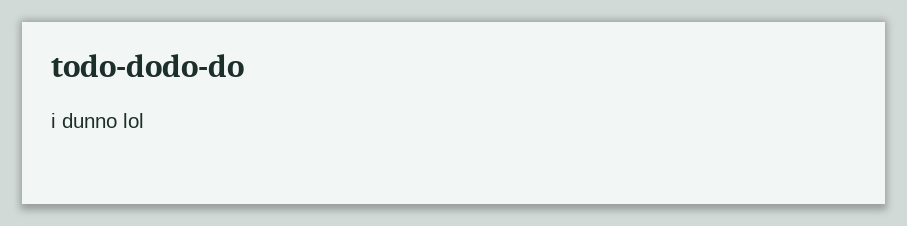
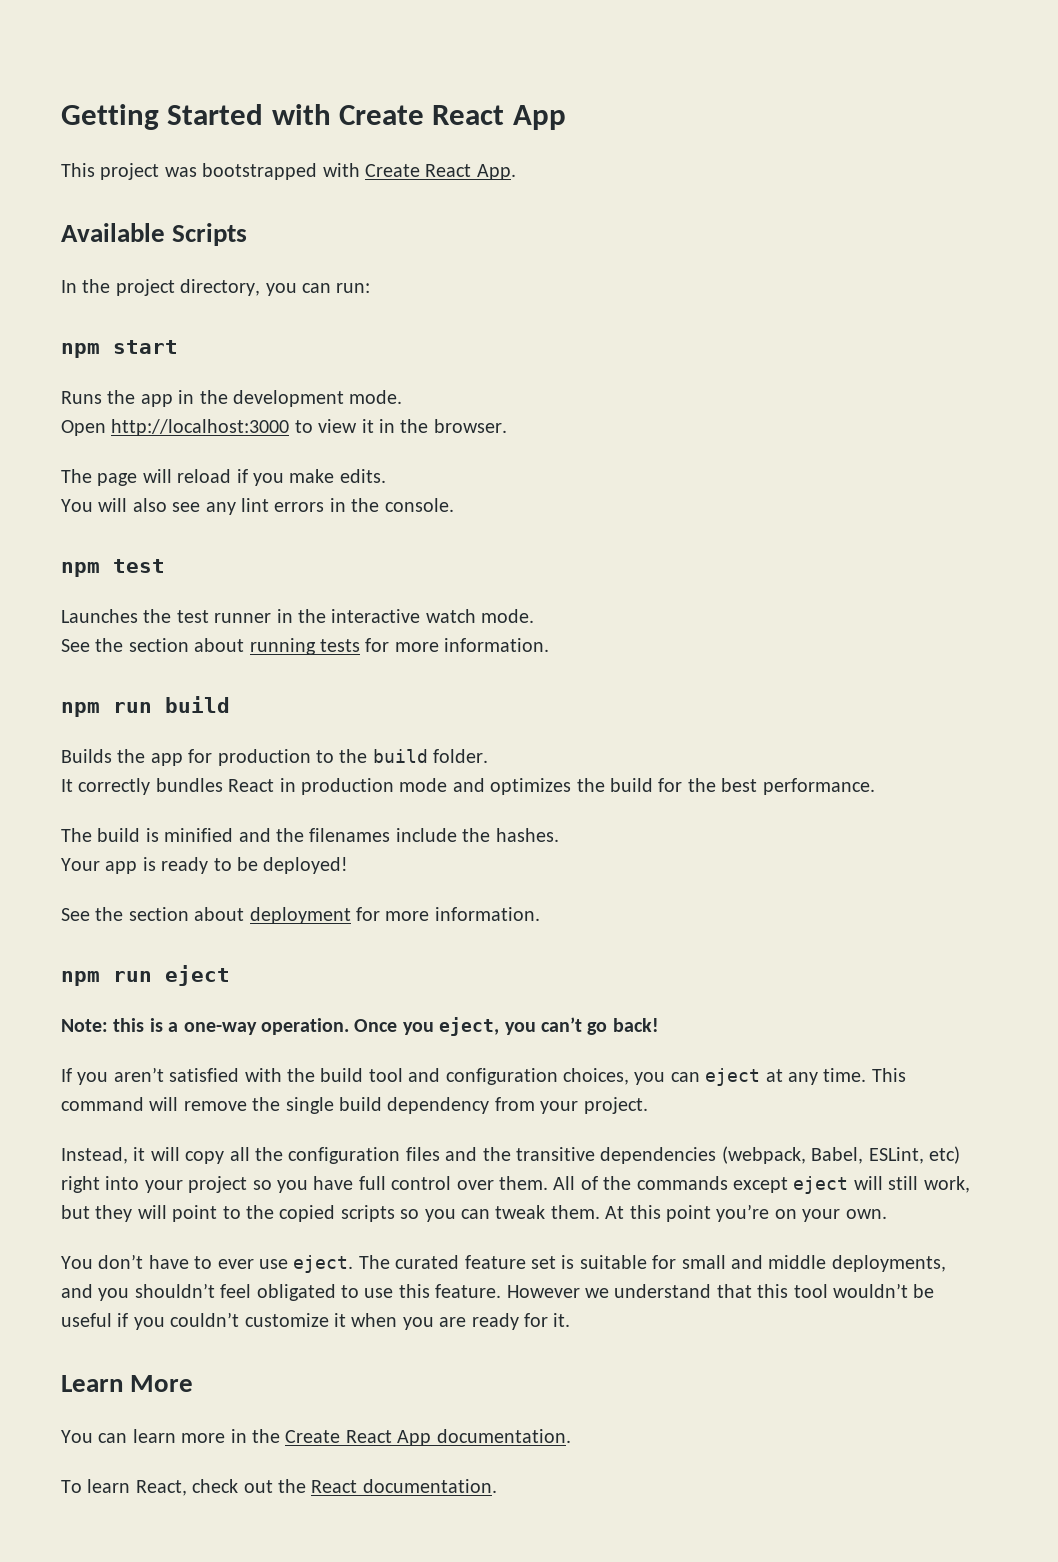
[51,54,244,77] [51,113,144,128] todo-dodo-do // i dunno lol -> [61,104,566,130] [61,163,516,180] [61,223,248,246] [61,279,371,296] [61,340,178,358] [61,390,403,407] [61,419,507,436] [61,469,386,486] [61,498,454,515] [61,559,165,577] [61,609,535,623] [61,638,550,655] [61,696,230,717] [61,749,489,766] [61,778,875,795] [61,828,559,842] [61,857,349,874] [61,907,540,924] [61,965,230,986] [61,1017,659,1036] [61,1067,906,1086] [61,1097,648,1114] [61,1146,960,1164] [61,1176,970,1194] [61,1204,887,1222] [61,1254,946,1273] [61,1283,935,1301] [61,1312,571,1330] [61,1375,194,1392] [61,1429,571,1446] [61,1479,497,1496] Getting Started with Create React App // This project was bootstrapped with Create React App. // Available Scripts // In the project directory, you can run: // npm start // Runs the app in the development mode. // Open http://localhost:3000 to view it in the browser. // The page will reload if you make edits. // You will also see any lint errors in the console. // npm test // Launches the test runner in the interactive watch mode. // See the section about running tests for more information. // npm run build // Builds the app for production to the build folder. // It correctly bundles React in production mode and optimizes the build for the best performance. // The build is minified and the filenames include the hashes. // Your app is ready to be deployed! // See the section about deployment for more information. // npm run eject // Note: this is a one-way operation. Once you eject, you can’t go back! // If you aren’t satisfied with the build tool and configuration choices, you can eject at any time. This command will remove the single build dependency from your project. // Instead, it will copy all the configuration files and the transitive dependencies (webpack, Babel, ESLint, etc) right into your project so you have full control over them. All of the commands except eject will still work, but they will point to the copied scripts so you can tweak them. At this point you’re on your own. // You don’t have to ever use eject. The curated feature set is suitable for small and middle deployments, and you shouldn’t feel obligated to use this feature. However we understand that this tool wouldn’t be useful if you couldn’t customize it when you are ready for it. // Learn More // You can learn more in the Create React App documentation. // To learn React, check out the React documentation.

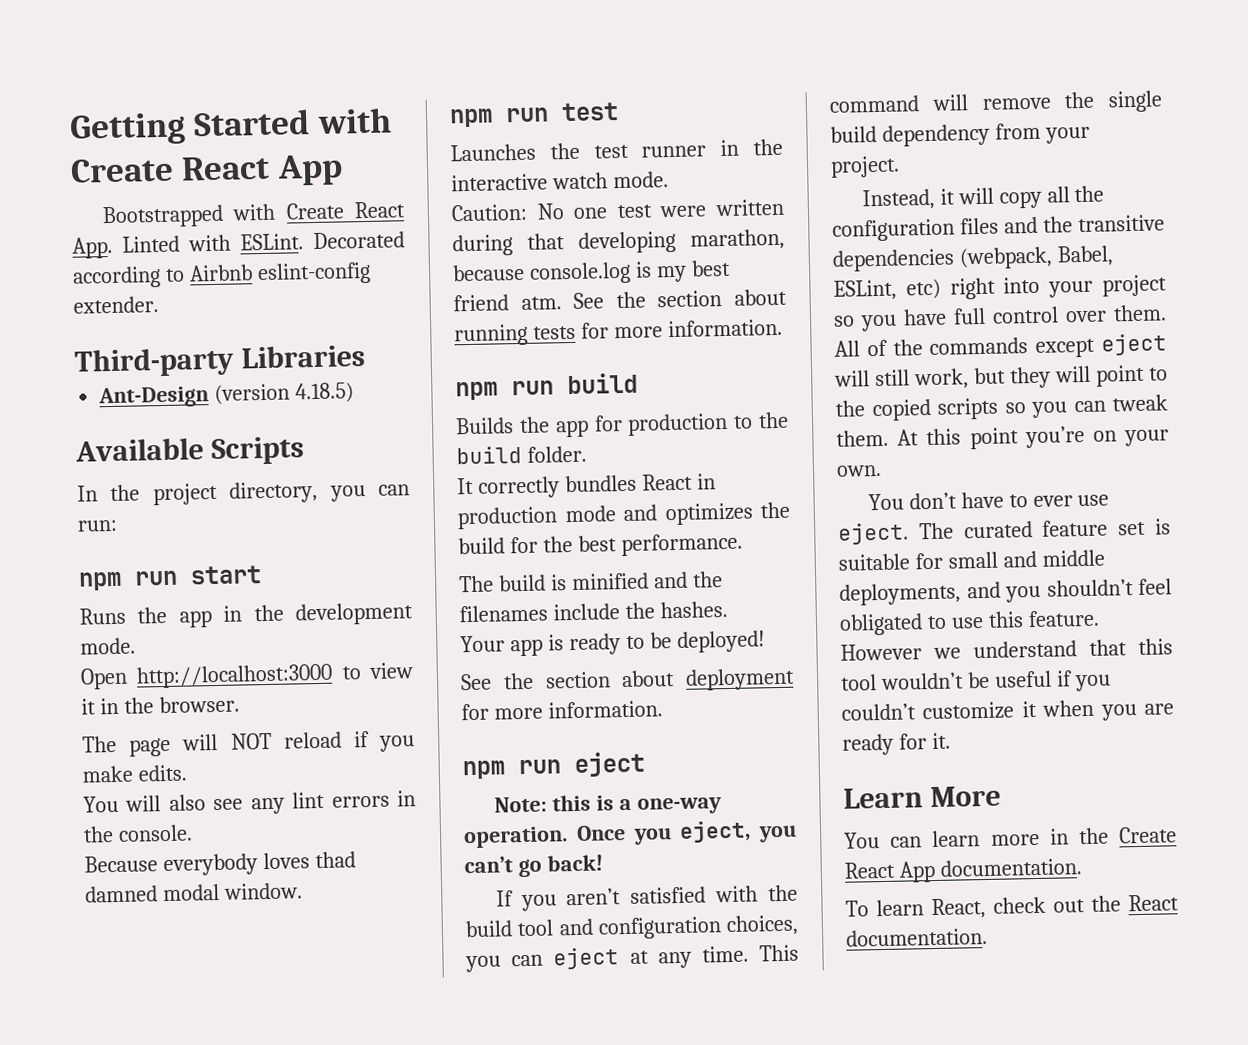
[61,163,318,180] This project was bootstrapped -> [101,204,224,229] Bootstrapped
(516, 172) none -> [122,231,405,253] [72,261,371,289] [73,296,159,314] [74,344,365,378] [98,382,355,409] Linted with ESLint. Decorated according to Airbnb eslint-config extender. // Third-party Libraries // Ant-Design (version 4.18.5)
(100, 350) none -> [134,570,178,586] run
(172, 476) none -> [230,732,272,750] NOT
[61,562,100,577] // npm -> [84,851,356,877] [85,882,303,903] [449,107,549,128] // Because everybody loves thad damned modal window. // npm run
(535, 616) none -> [451,198,785,222] [452,228,785,257] [452,259,731,285] [453,294,562,312] Caution: No one test were written during that developing marathon, because console.log is my best friend atm.

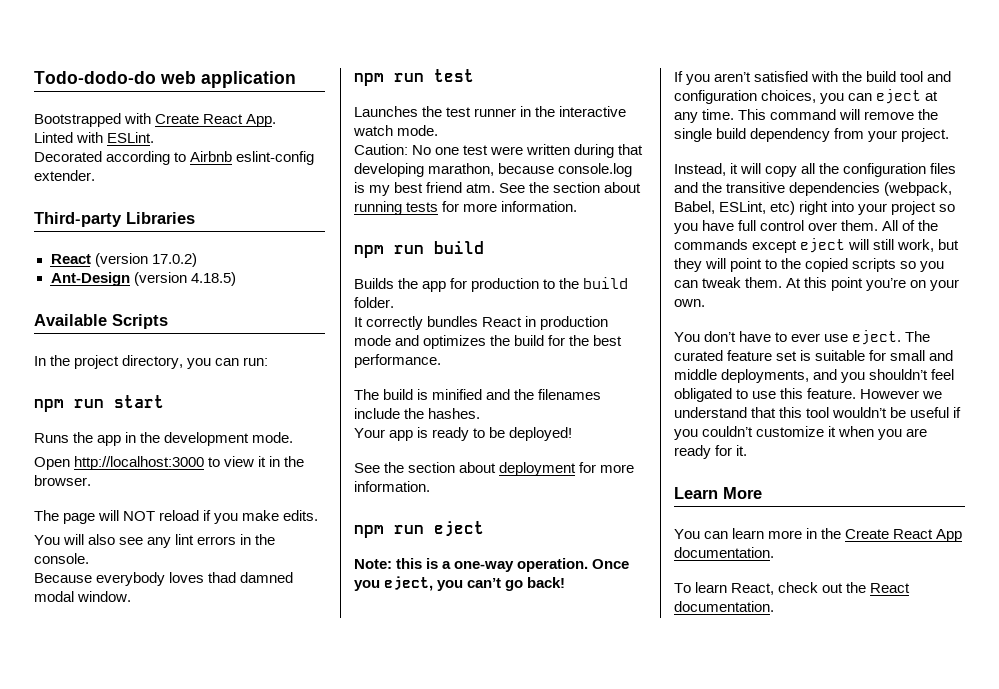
[69,107,392,146] [70,154,343,186] Getting Started with Create React App -> [34,71,296,88] Todo-dodo-do web application
(113, 247) none -> (277, 120) //
(304, 242) none -> (155, 137) //
(365, 356) none -> [50,253,197,267] // React (version 17.0.2)

